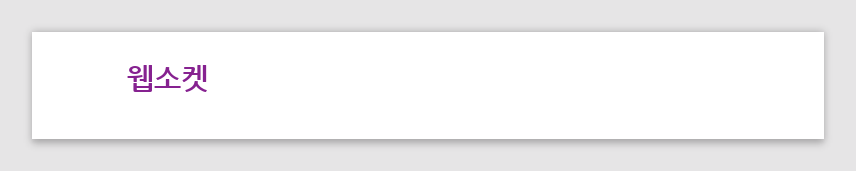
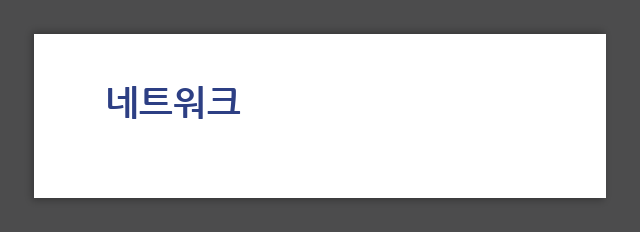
[127,65,208,93] 웹소켓 -> [105,86,241,119] 네트워크

